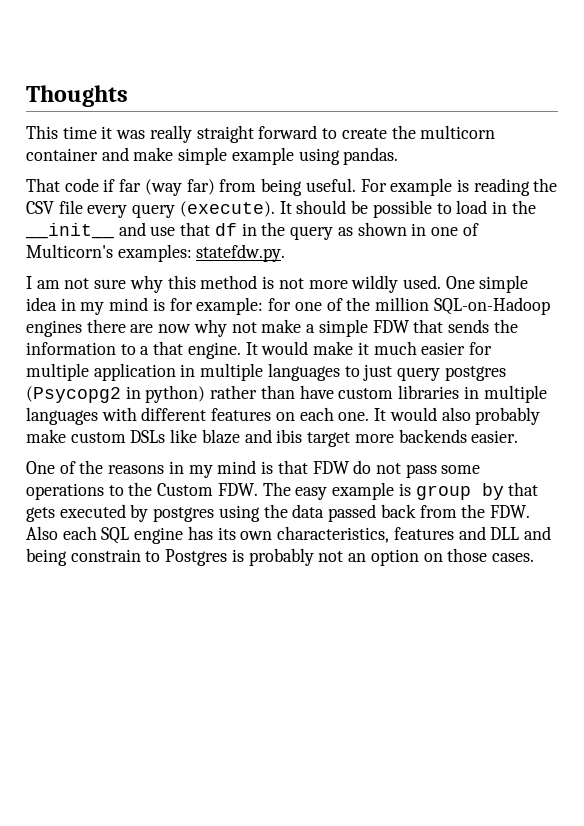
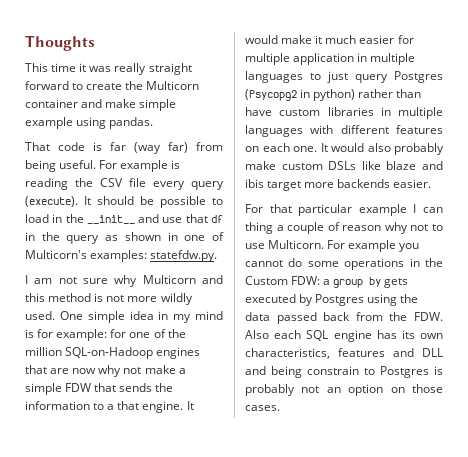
[420,125,496,139] multicorn -> [146,81,200,90] Multicorn
[103,179,116,192] if -> [93,142,102,151] is
(163, 284) none -> [142,275,223,284] Multicorn and
[86,319,126,333] there -> [25,365,47,374] that
[444,366,506,381] postgres -> [394,71,443,83] Postgres
[26,460,437,478] One of the reasons in my mind is that FDW do not pass -> [245,204,443,216] [245,222,443,234] [245,240,420,252] [245,258,303,267] For that particular example I can thing a couple of reason why not to use Multicorn. For example you cannot do
[108,485,124,496] to -> [409,258,420,267] in
[217,482,411,500] FDW. The easy example is -> [291,276,331,285] FDW: a
[508,482,539,496] that -> (382, 282) none
[153,507,215,522] postgres -> [315,294,365,306] Postgres

